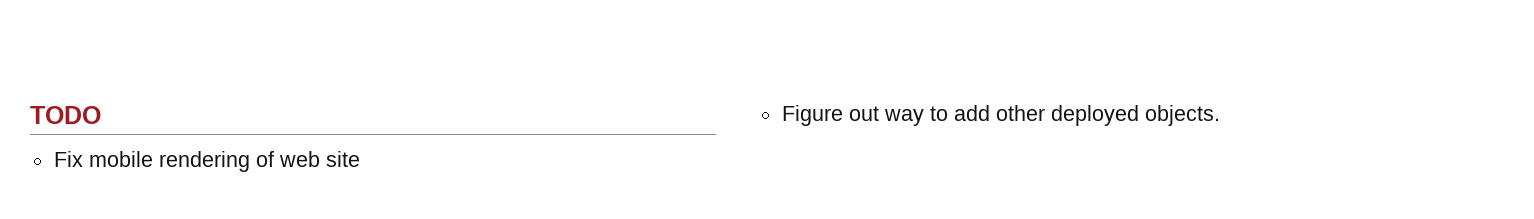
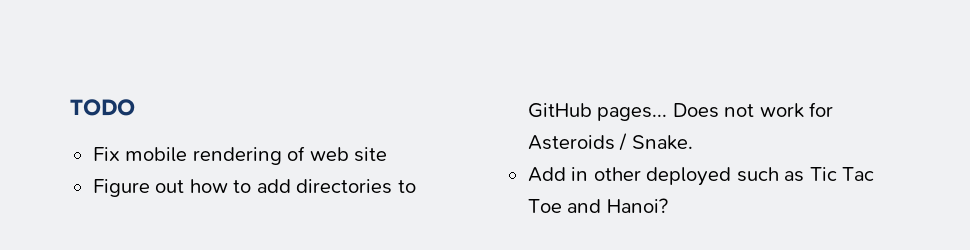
[883,109,924,126] way -> [189,179,228,193] how
[995,105,1220,126] other deployed objects. -> [296,179,416,194] [527,102,834,121] [527,133,693,151] [527,167,875,186] [527,198,668,213] directories to GitHub pages... Does not work for Asteroids / Snake. // Add in other deployed such as Tic Tac Toe and Hanoi?

